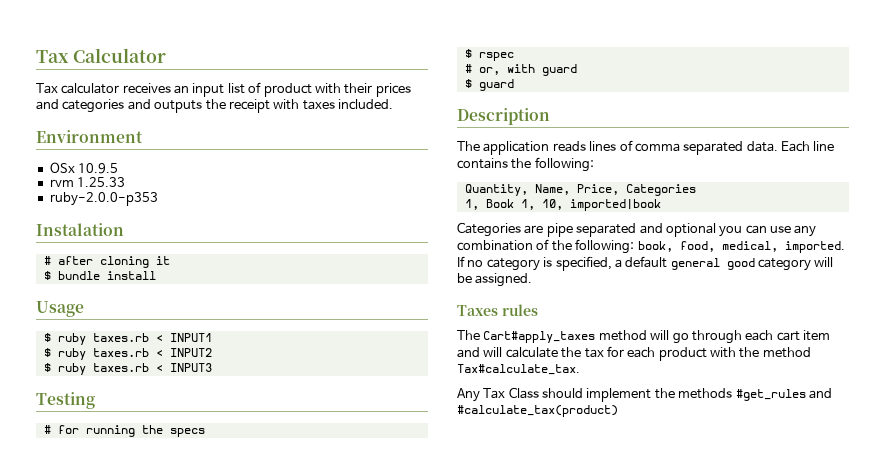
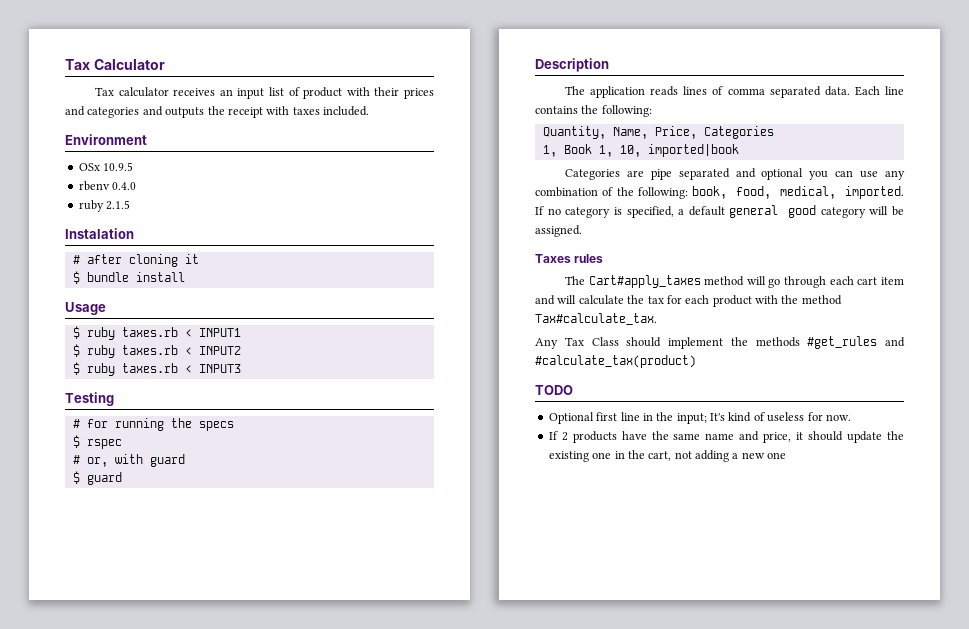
[49,177,126,187] [49,192,158,206] rvm 1.25.33 // ruby-2.0.0-p353 -> [78,181,137,191] [78,200,131,212] rbenv 0.4.0 // ruby 2.1.5
(618, 411) none -> [535,385,573,395] [548,412,851,424] [548,431,904,443] [548,450,787,462] // TODO // Optional first line in the input; It's kind of useless for now. // If 2 products have the same name and price, it should update the existing one in the cart, not adding a new one

